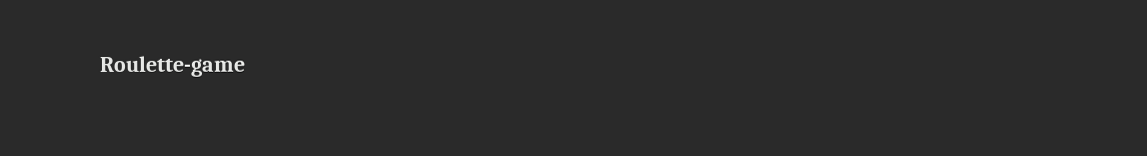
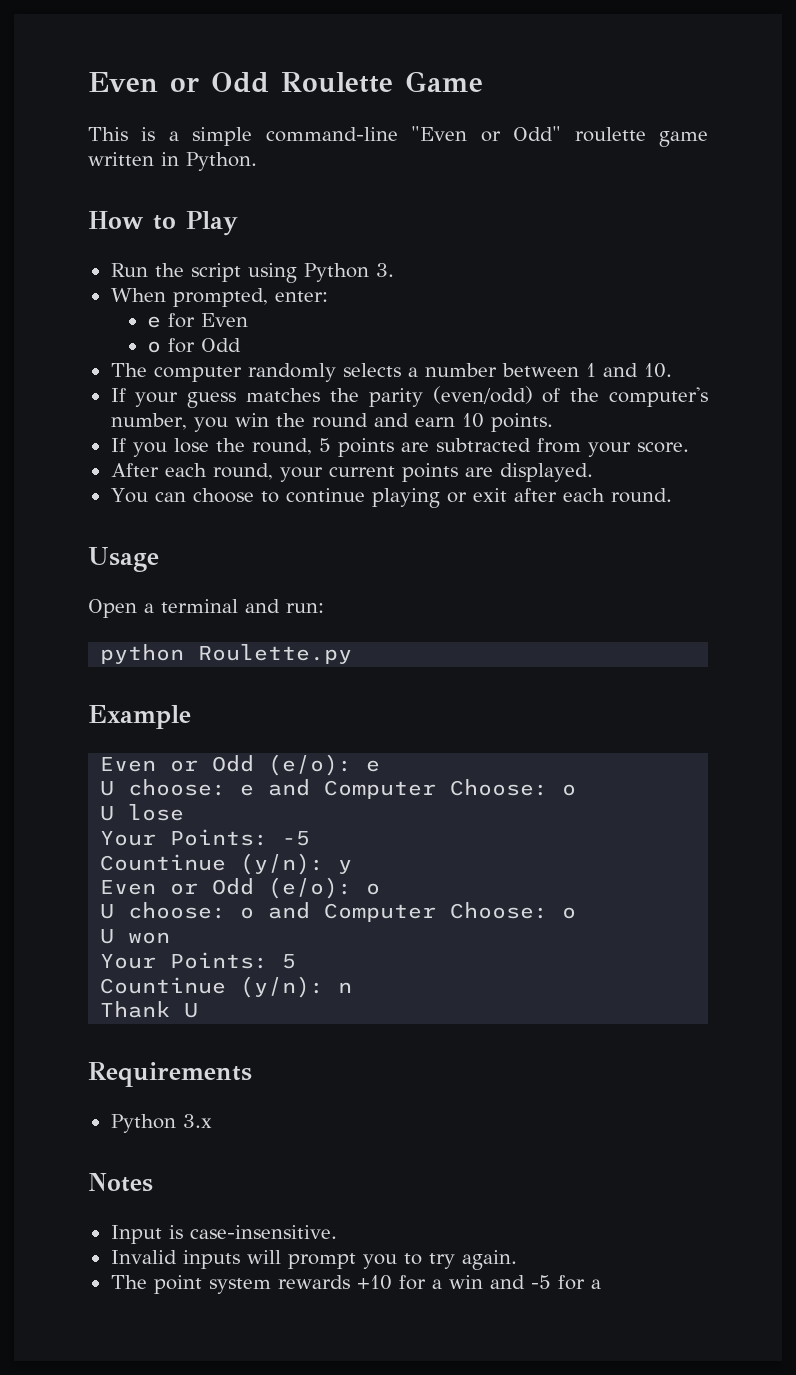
[99,55,245,77] Roulette-game -> [88,71,483,93] [88,126,709,147] [88,152,257,171] [88,211,238,236] [110,263,394,283] [110,288,328,307] [147,313,249,328] [147,338,242,353] [110,363,672,382] [110,386,708,408] [110,413,553,432] [110,438,689,457] [110,463,593,482] [110,488,672,508] [88,547,159,572] [88,599,324,618] [100,644,353,664] [88,705,191,729] [100,754,381,776] [100,779,577,799] [100,804,185,821] [100,829,311,846] [100,853,353,875] [100,877,381,899] [100,902,577,922] [100,929,171,944] [100,952,297,969] [100,976,353,998] [100,1001,199,1018] [88,1062,252,1087] [110,1114,212,1133] [88,1173,153,1192] [110,1225,337,1244] [110,1250,517,1270] [110,1275,601,1294] Even or Odd Roulette Game // This is a simple command-line "Even or Odd" roulette game written in Python. // How to Play // Run the script using Python 3. // When prompted, enter: // e for Even // o for Odd // The computer randomly selects a number between 1 and 10. // If your guess matches the parity (even/odd) of the computer's number, you win the round and earn 10 points. // If you lose the round, 5 points are subtracted from your score. // After each round, your current points are displayed. // You can choose to continue playing or exit after each round. // Usage // Open a terminal and run: // python Roulette.py // Example // Even or Odd (e/o): e // U choose: e and Computer Choose: o // U lose // Your Points: -5 // Countinue (y/n): y // Even or Odd (e/o): o // U choose: o and Computer Choose: o // U won // Your Points: 5 // Countinue (y/n): n // Thank U // Requirements // Python 3.x // Notes // Input is case-insensitive. // Invalid inputs will prompt you to try again. // The point system rewards +10 for a win and -5 for a

